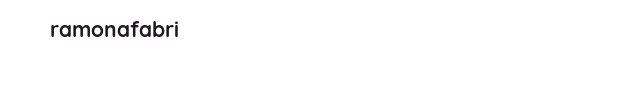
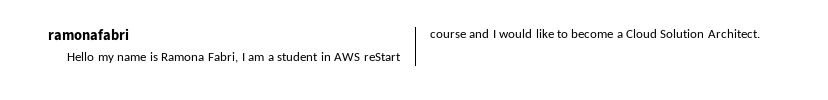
(179, 29) none -> [67,52,401,63] [430,29,760,38] // Hello my name is Ramona Fabri, I am a student in AWS reStart course and I would like to become a Cloud Solution Architect.

